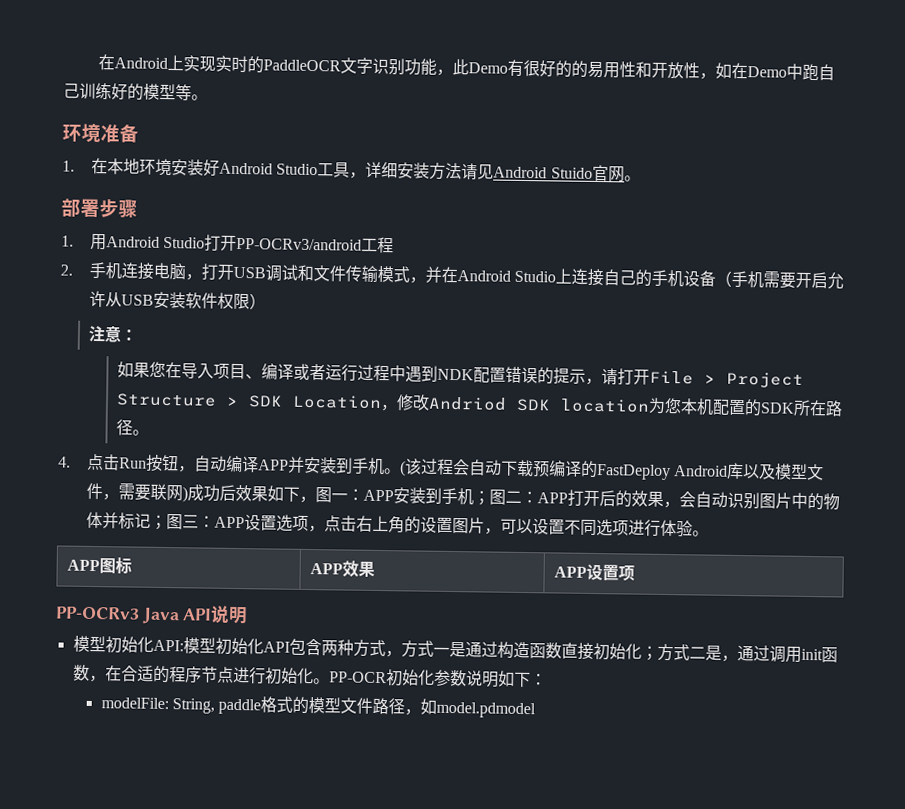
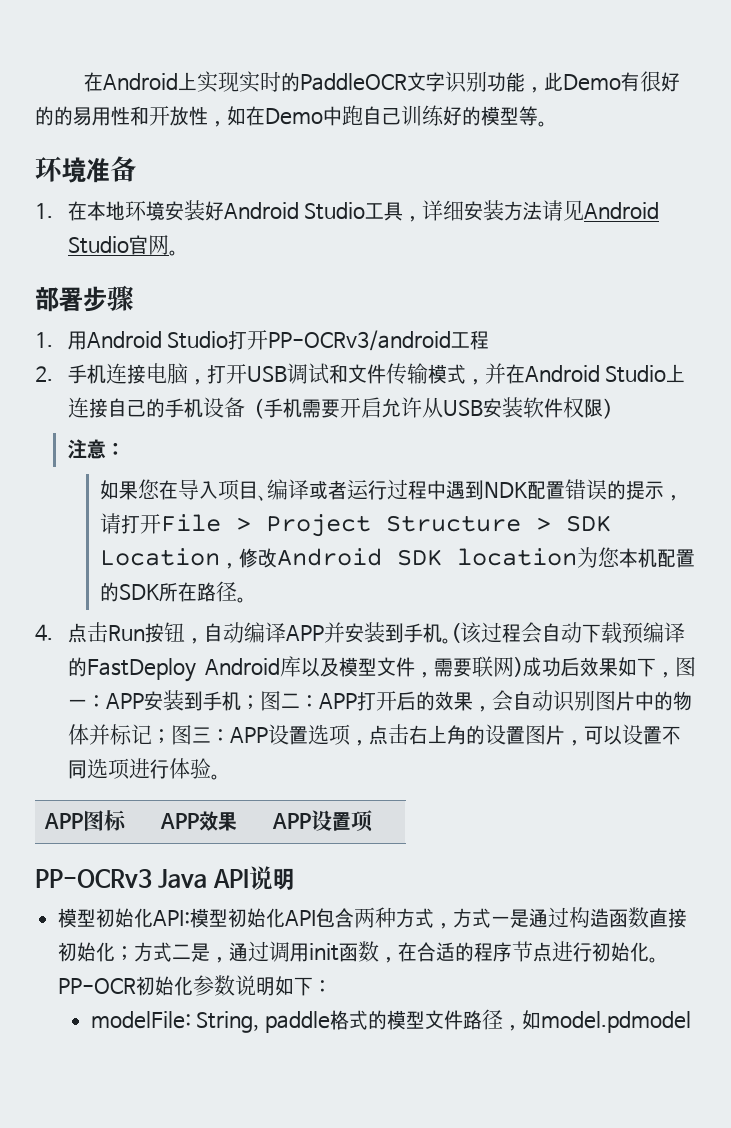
[550,167,593,179] Stuido -> [67,236,129,254] Studio
[428,396,508,411] Andriod -> [277,548,383,566] Android

